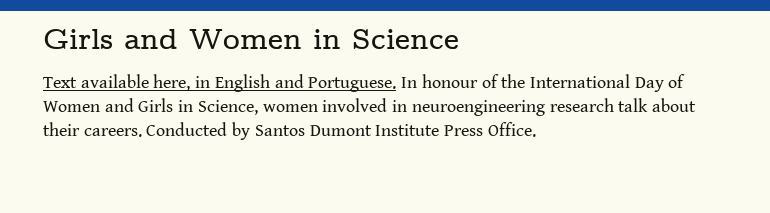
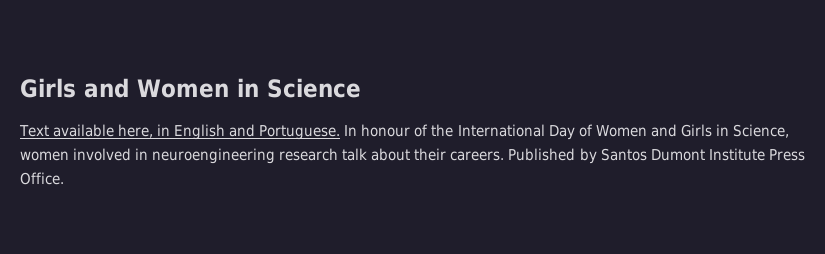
[146,122,228,136] Conducted -> [508,148,576,161] Published

